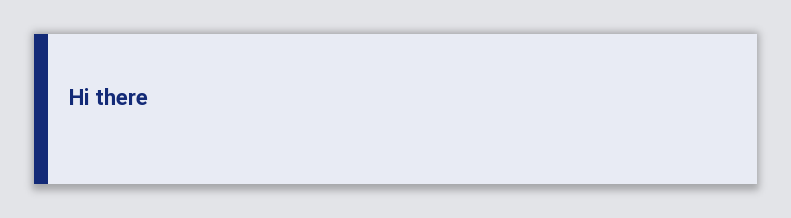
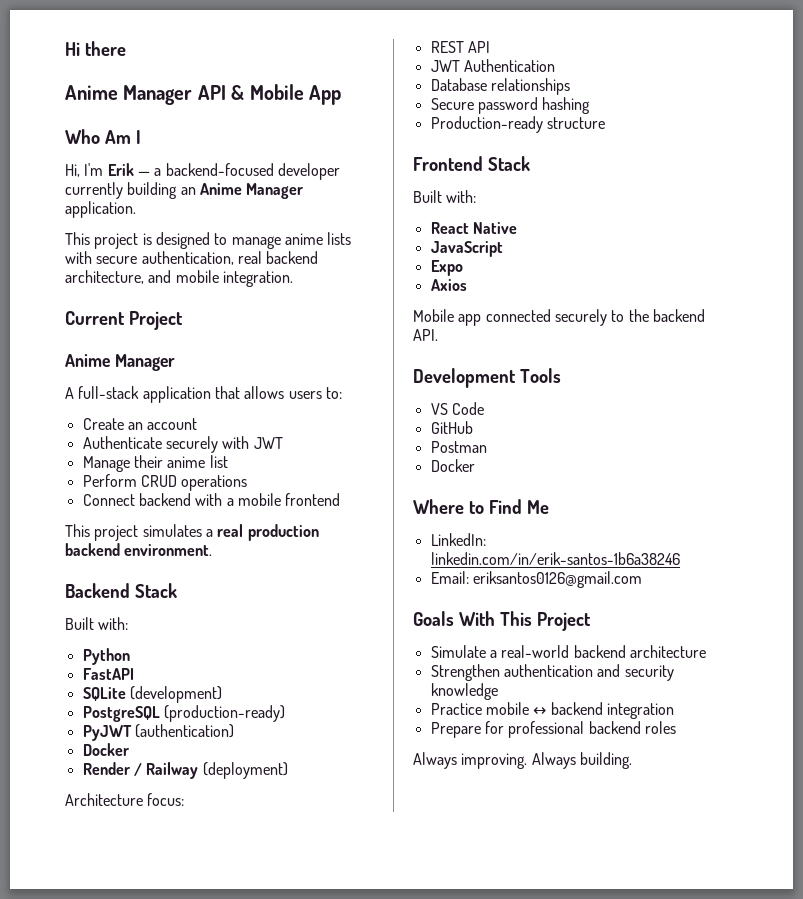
(148, 96) none -> [65,84,341,105] [65,129,141,144] [65,163,340,180] [65,182,304,199] [65,201,136,218] [65,232,352,249] [65,251,319,265] [65,270,293,287] [65,311,183,330] [65,354,175,371] [65,386,342,403] [82,418,198,430] [82,436,283,453] [82,455,228,472] [82,474,248,491] [82,493,341,506] [65,524,319,541] [65,543,213,556] [65,583,177,598] [65,617,129,630] [82,648,130,665] [82,668,134,680] [82,686,222,703] [82,705,285,722] [82,724,234,741] [82,743,129,756] [82,762,288,779] [65,793,185,806] [430,41,490,53] [430,59,555,72] [430,78,570,95] [430,97,591,114] [430,116,605,133] [413,156,530,171] [413,190,477,203] [430,222,517,234] [430,241,503,257] [430,260,463,276] [430,279,467,291] [413,309,705,326] [413,329,438,341] [413,368,561,388] [430,402,484,415] [430,421,473,434] [430,441,487,453] [430,459,475,472] [413,499,549,514] [430,533,486,546] [430,552,680,565] [430,571,642,588] [413,611,591,631] [430,645,706,658] [430,664,674,681] [430,683,498,700] [430,702,674,719] [430,721,676,738] [413,752,632,769] // Anime Manager API & Mobile App // Who Am I // Hi, I'm Erik — a backend-focused developer currently building an Anime Manager application. // This project is designed to manage anime lists with secure authentication, real backend architecture, and mobile integration. // Current Project // Anime Manager // A full-stack application that allows users to: // Create an account // Authenticate securely with JWT // Manage their anime list // Perform CRUD operations // Connect backend with a mobile frontend // This project simulates a real production backend environment. // Backend Stack // Built with: // Python // FastAPI // SQLite (development) // PostgreSQL (production-ready) // PyJWT (authentication) // Docker // Render / Railway (deployment) // Architecture focus: // REST API // JWT Authentication // Database relationships // Secure password hashing // Production-ready structure // Frontend Stack // Built with: // React Native // JavaScript // Expo // Axios // Mobile app connected securely to the backend API. // Development Tools // VS Code // GitHub // Postman // Docker // Where to Find Me // LinkedIn: linkedin.com/in/erik-santos-1b6a38246 // Email: eriksantos0126@gmail.com // Goals With This Project // Simulate a real-world backend architecture // Strengthen authentication and security knowledge // Practice mobile ↔ backend integration // Prepare for professional backend roles // Always improving. Always building.

